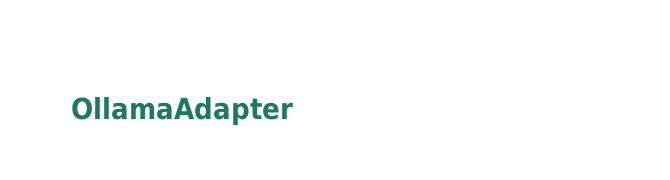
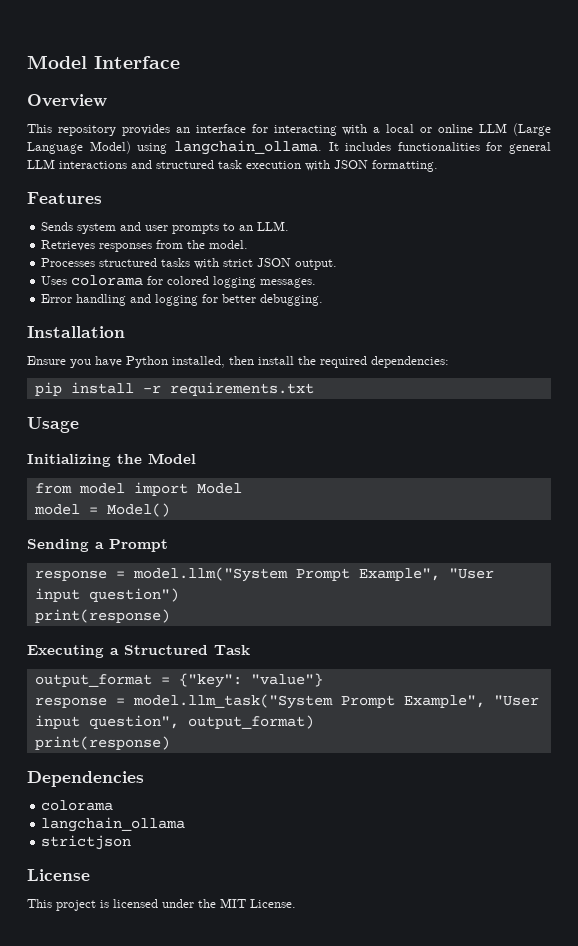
[71,96,293,126] OllamaAdapter -> [27,55,180,69] [27,94,107,107] [27,123,551,136] [27,140,551,155] [27,159,438,172] [27,192,102,204] [41,221,290,234] [41,240,249,252] [41,258,338,270] [41,275,317,288] [41,294,324,306] [27,326,125,338] [27,356,449,368] [34,382,314,396] [27,417,79,433] [27,453,196,467] [34,482,242,496] [33,503,170,517] [27,539,168,552] [34,567,494,582] [34,588,179,602] [34,609,170,623] [27,645,250,658] [34,673,323,688] [34,694,539,709] [34,715,314,729] [34,736,170,750] [27,771,144,787] [41,800,114,811] [41,817,186,832] [41,835,132,850] [27,869,90,881] [27,898,296,911] Model Interface // Overview // This repository provides an interface for interacting with a local or online LLM (Large Language Model) using langchain_ollama. It includes functionalities for general LLM interactions and structured task execution with JSON formatting. // Features // Sends system and user prompts to an LLM. // Retrieves responses from the model. // Processes structured tasks with strict JSON output. // Uses colorama for colored logging messages. // Error handling and logging for better debugging. // Installation // Ensure you have Python installed, then install the required dependencies: // pip install -r requirements.txt // Usage // Initializing the Model // from model import Model // model = Model() // Sending a Prompt // response = model.llm("System Prompt Example", "User input question") // print(response) // Executing a Structured Task // output_format = {"key": "value"} // response = model.llm_task("System Prompt Example", "User input question", output_format) // print(response) // Dependencies // colorama // langchain_ollama // strictjson // License // This project is licensed under the MIT License.

